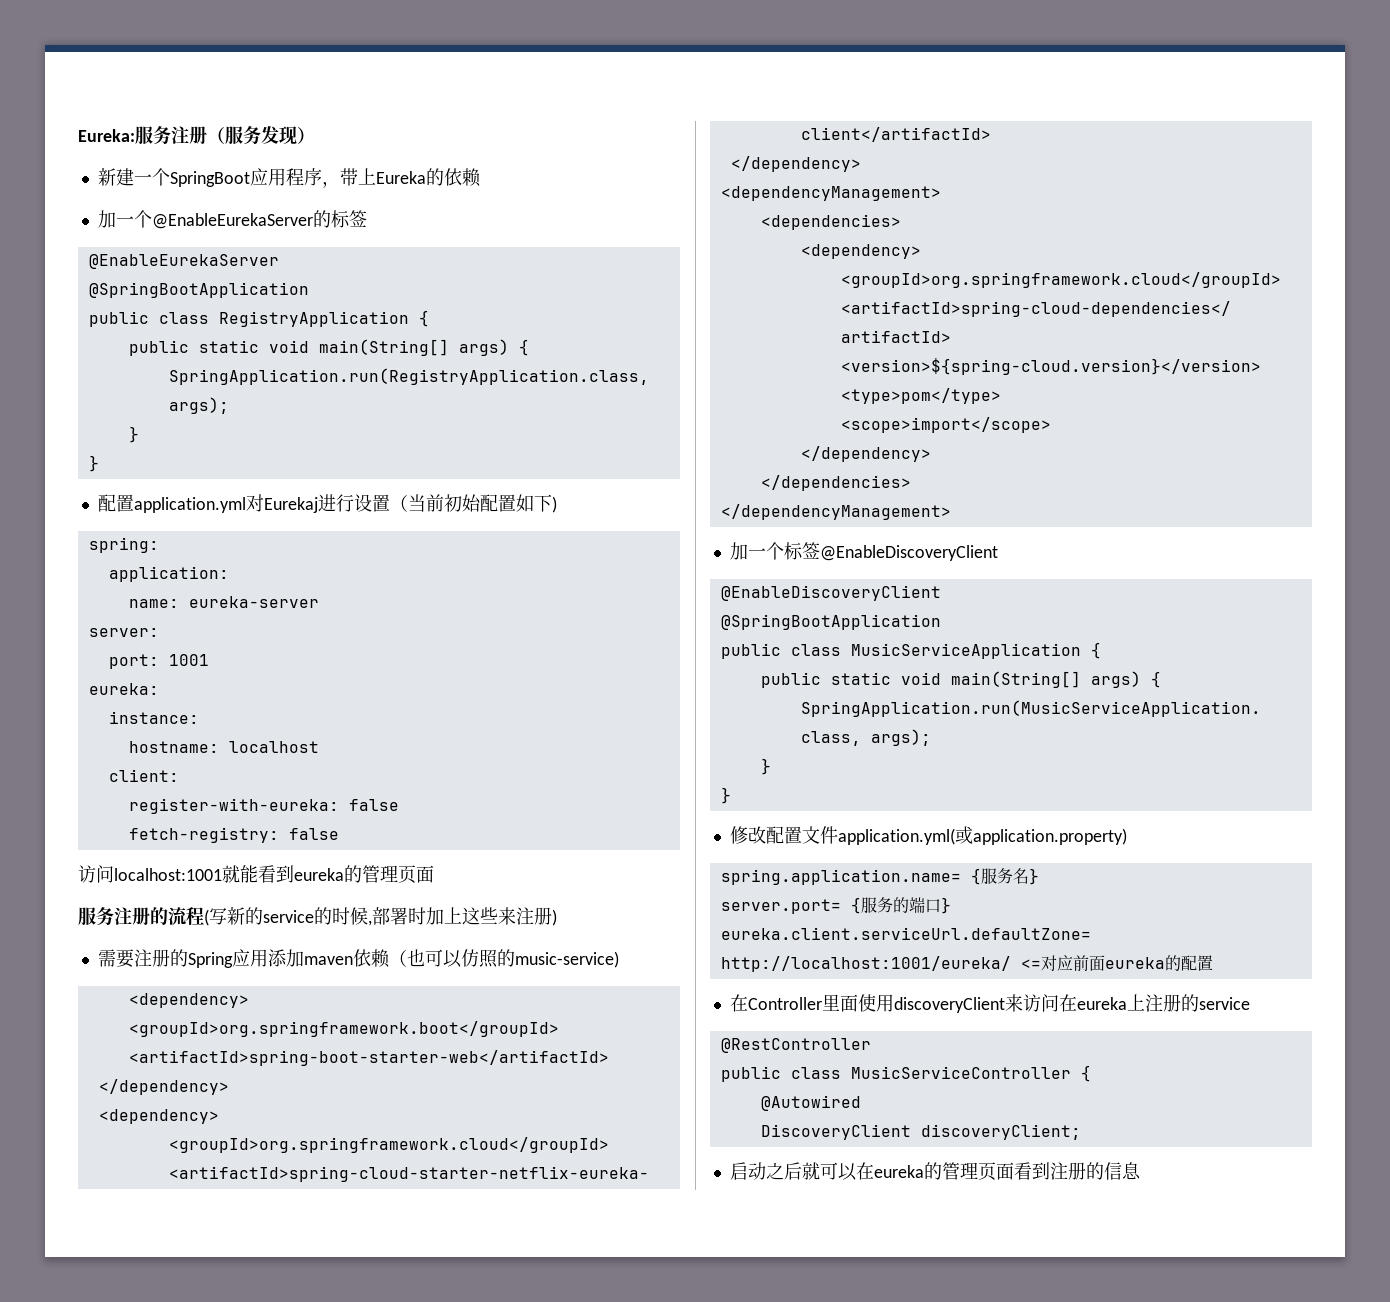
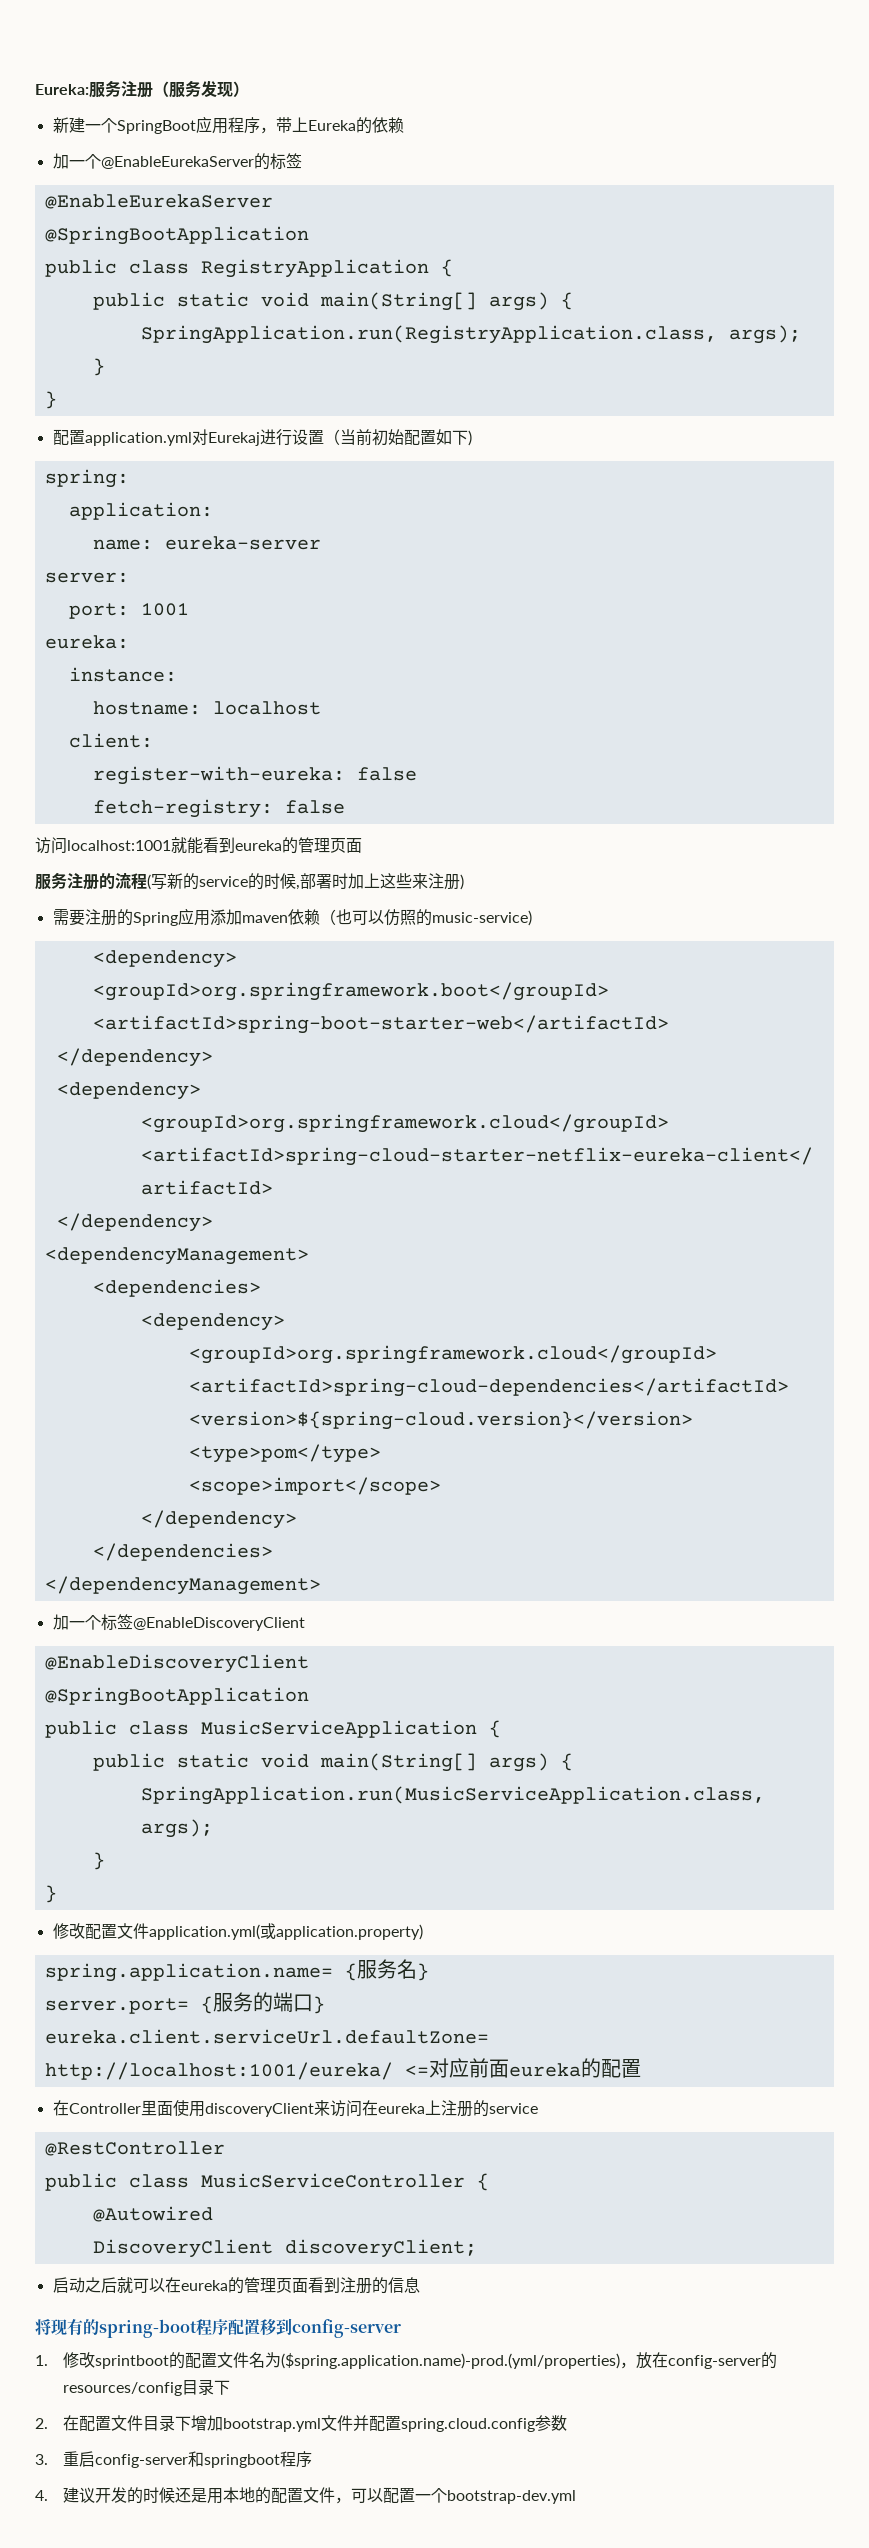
(1141, 1171) none -> [35,2318,401,2338] [35,2352,778,2369] [63,2379,231,2396] [35,2415,568,2432] [35,2451,313,2468] [35,2487,577,2504] // 将现有的spring-boot程序配置移到config-server // 1.修改sprintboot的配置文件名为($spring.application.name)-prod.(yml/properties)，放在config-server的resources/config目录下 // 2.在配置文件目录下增加bootstrap.yml文件并配置spring.cloud.config参数 // 3.重启config-server和springboot程序 // 4.建议开发的时候还是用本地的配置文件，可以配置一个bootstrap-dev.yml

